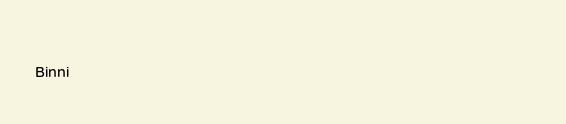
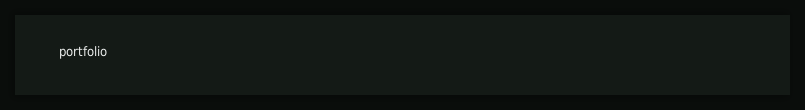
[35,66,69,77] Binni -> [59,46,107,59] portfolio

